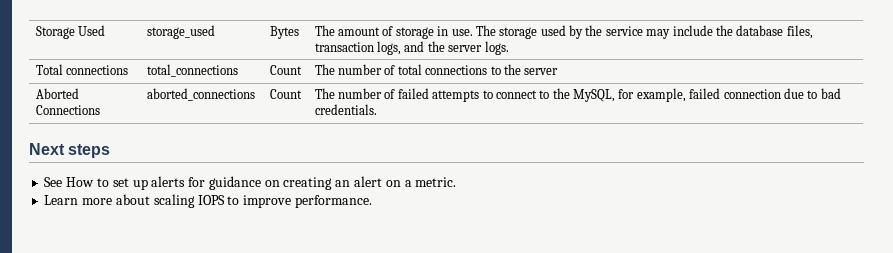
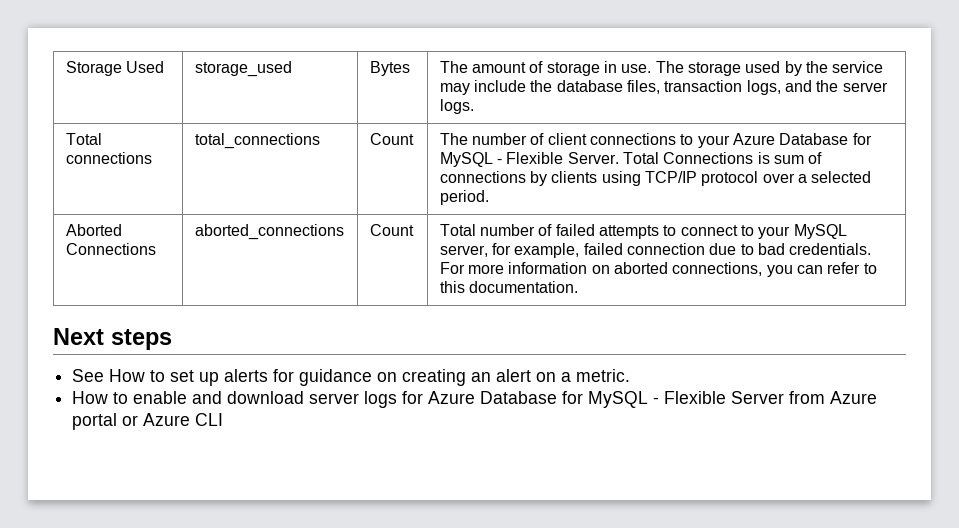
[397,64,422,75] total -> [547,133,587,145] client
[503,64,559,75] the server -> [697,133,872,148] [439,152,823,167] [439,171,872,186] [439,190,489,205] your Azure Database for MySQL - Flexible Server. Total Connections is sum of connections by clients using TCP/IP protocol over a selected period.
[314,88,335,99] The -> [439,224,476,236] Total
[552,88,616,102] the MySQL, -> [758,224,847,239] [439,245,488,257] your MySQL server,
(377, 109) none -> [439,262,877,277] [439,281,579,293] For more information on aborted connections, you can refer to this documentation.
[44,194,372,208] Learn more about scaling IOPS to improve performance. -> [72,391,878,408] [72,413,224,430] How to enable and download server logs for Azure Database for MySQL - Flexible Server from Azure portal or Azure CLI

